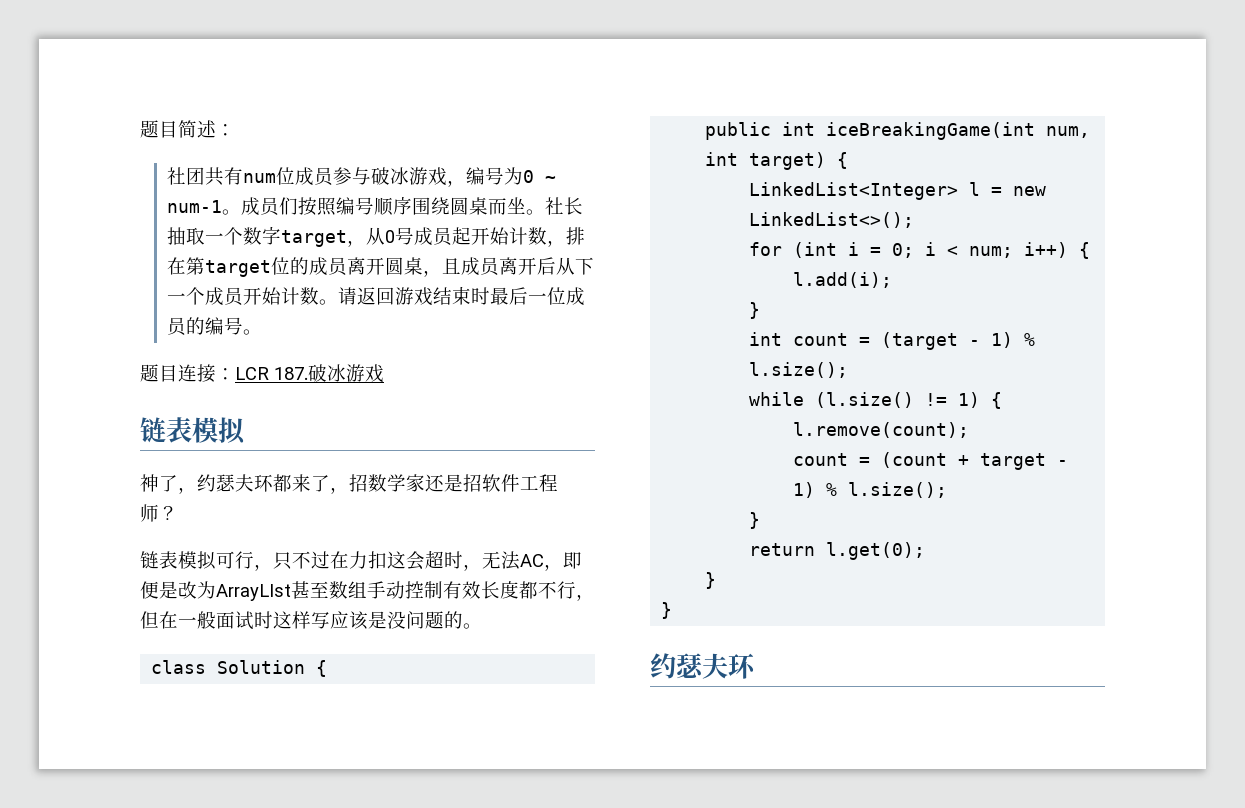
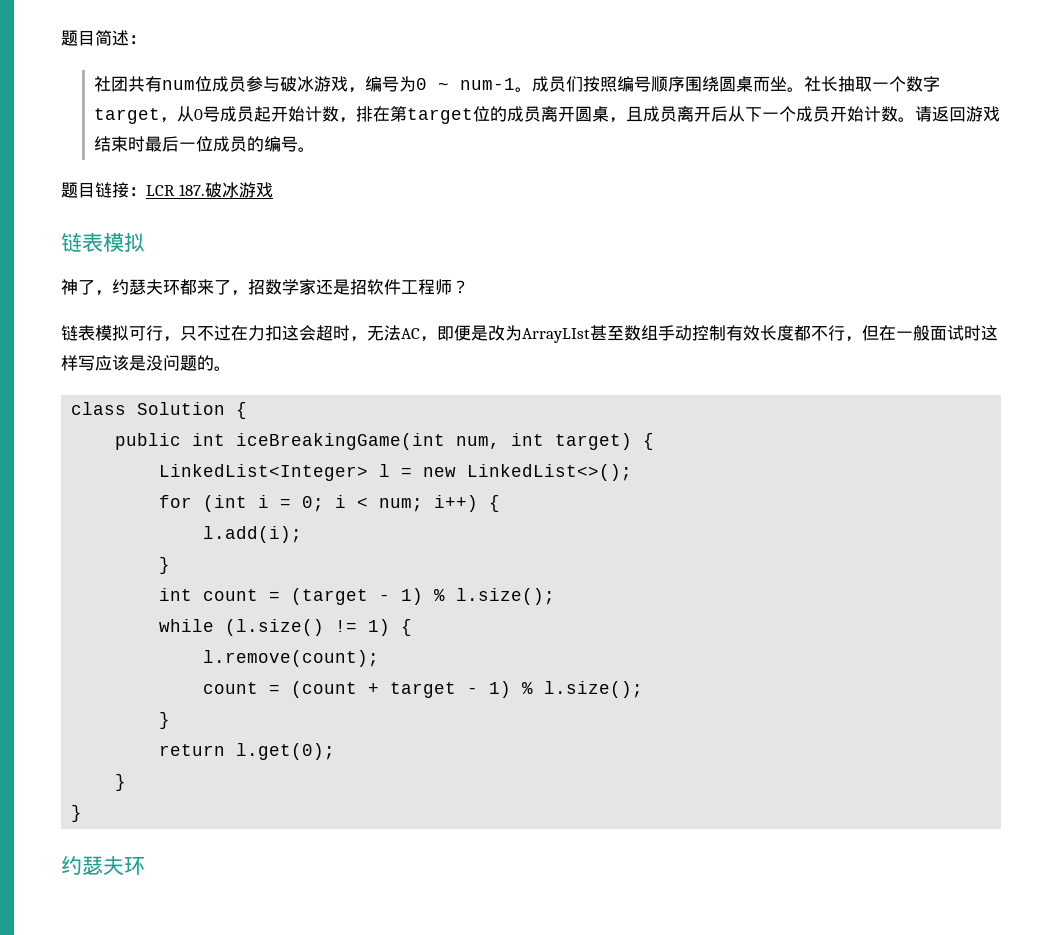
[178,364,197,382] 连 -> [95,182,112,198] 链

